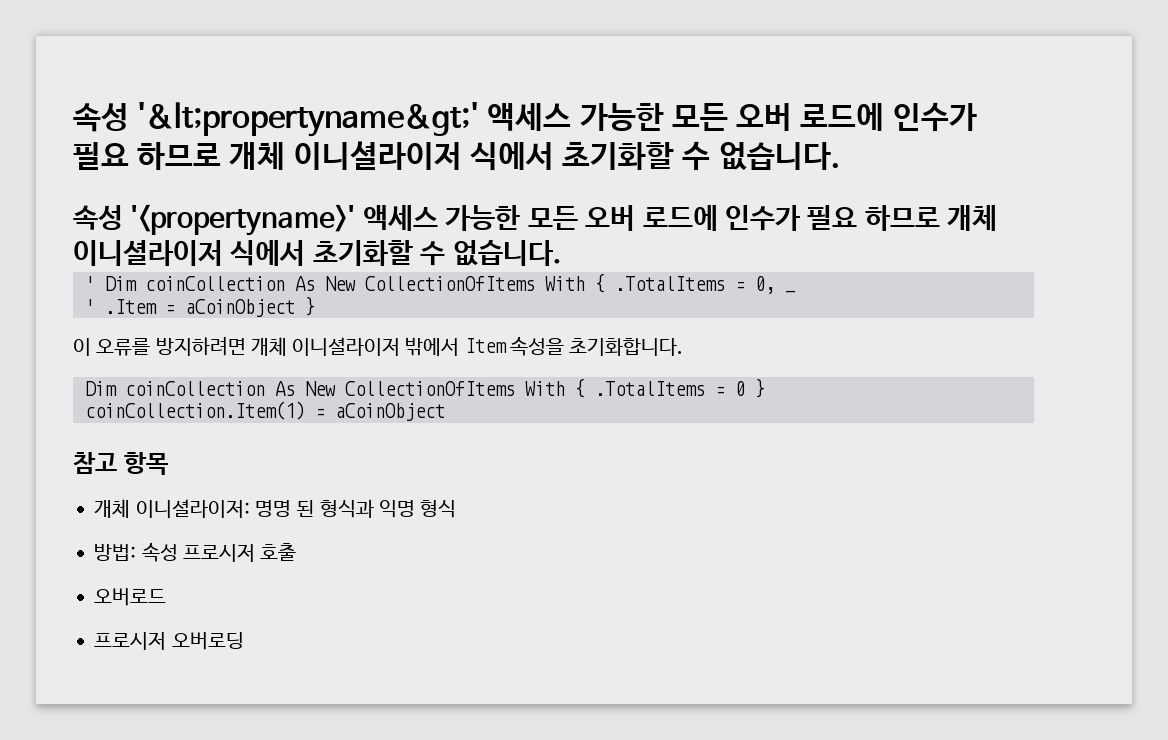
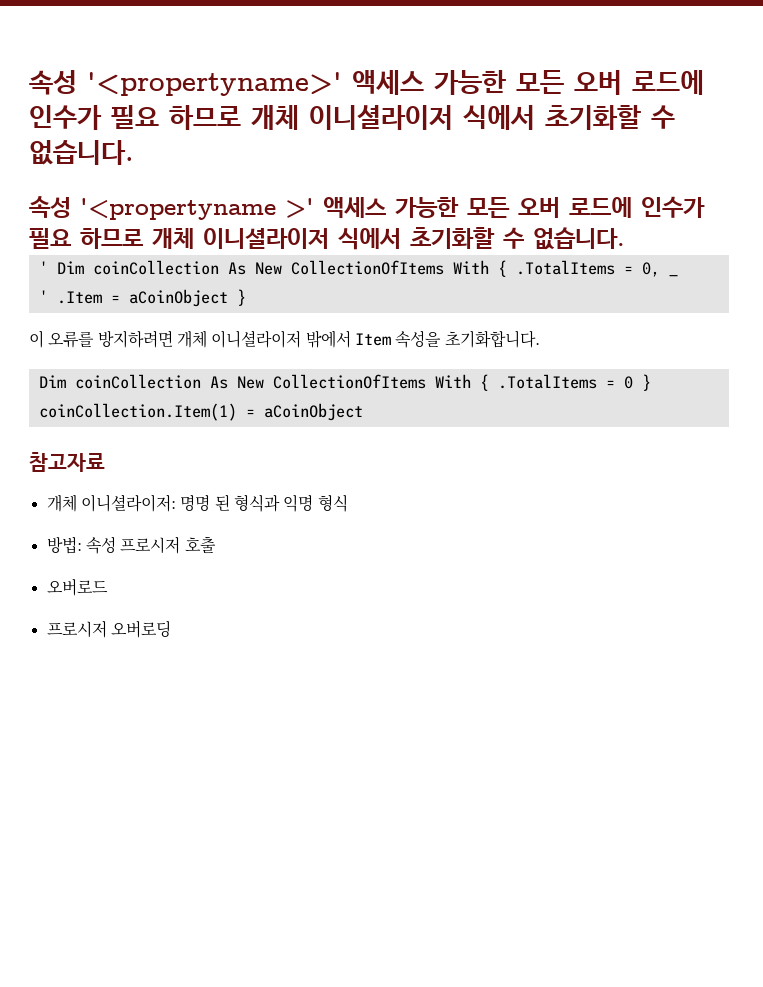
[73,102,480,137] 속성 '&lt;propertyname&gt;' -> [29,70,342,96] 속성 '<propertyname>'
[130,204,356,236] '<propertyname>' -> [80,198,314,220] '<propertyname >'
[73,452,169,475] 참고 항목 -> [29,452,105,472] 참고자료

